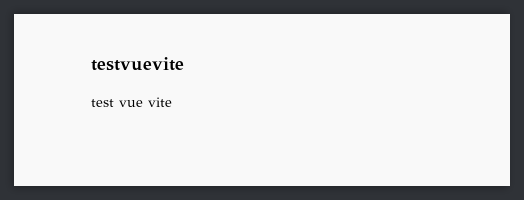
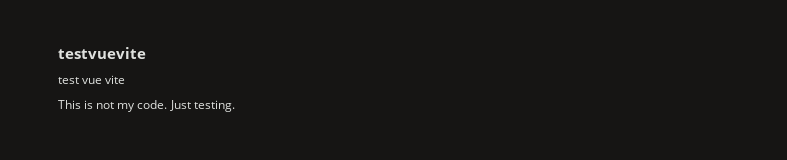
(172, 102) none -> [58,100,235,112] // This is not my code. Just testing.

